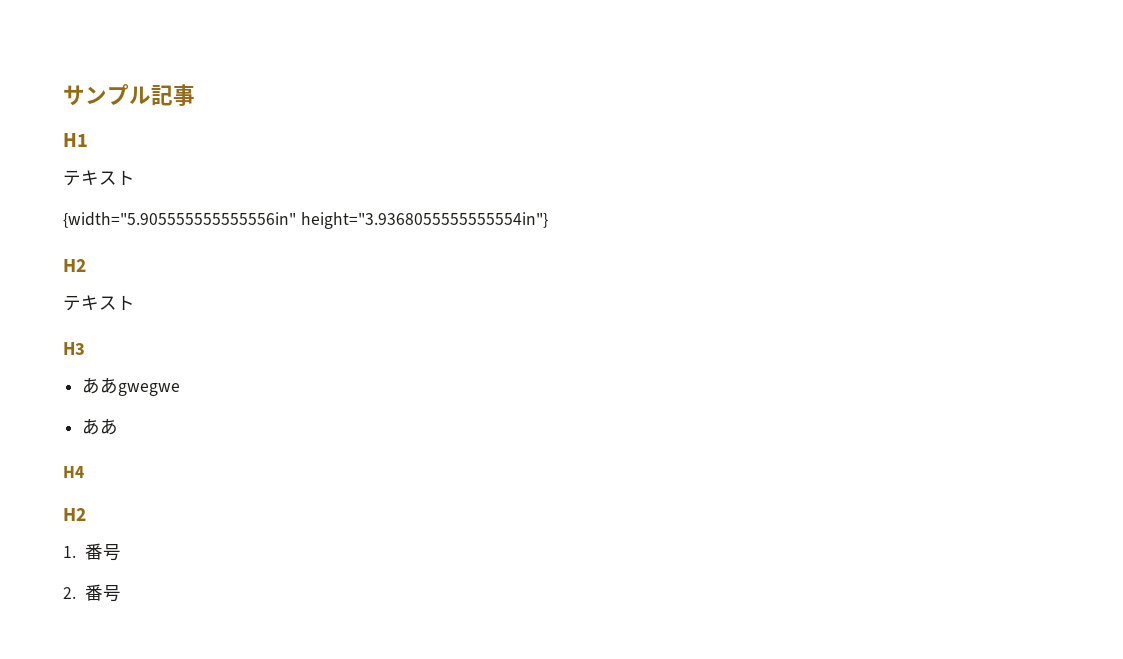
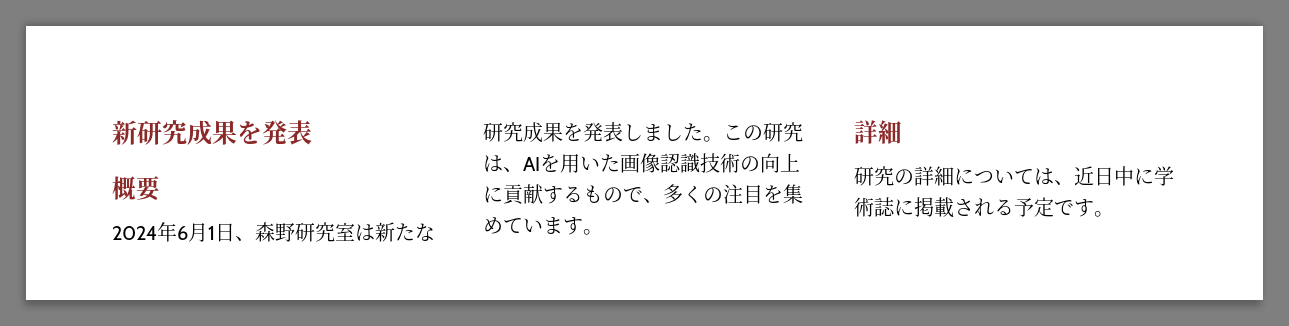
[63,84,195,106] [63,133,88,147] [63,170,135,186] [63,212,548,229] [63,259,86,272] [63,295,135,311] [63,342,85,355] [82,377,181,396] [82,418,119,435] [63,466,84,478] [63,508,86,521] [63,543,121,561] [63,584,121,602] サンプル記事 // H1 // テキスト // {width="5.905555555555556in" height="3.9368055555555554in"} // H2 // テキスト // H3 // ああgwegwe // ああ // H4 // H2 // 1.番号 // 2.番号 -> [112,120,312,145] [112,176,161,201] [112,222,435,242] [483,122,803,143] [483,153,800,173] [483,184,803,205] [483,217,603,235] [854,120,902,144] [854,166,1174,186] [854,197,1114,218] 新研究成果を発表 // 概要 // 2024年6月1日、森野研究室は新たな研究成果を発表しました。この研究は、AIを用いた画像認識技術の向上に貢献するもので、多くの注目を集めています。 // 詳細 // 研究の詳細については、近日中に学術誌に掲載される予定です。

